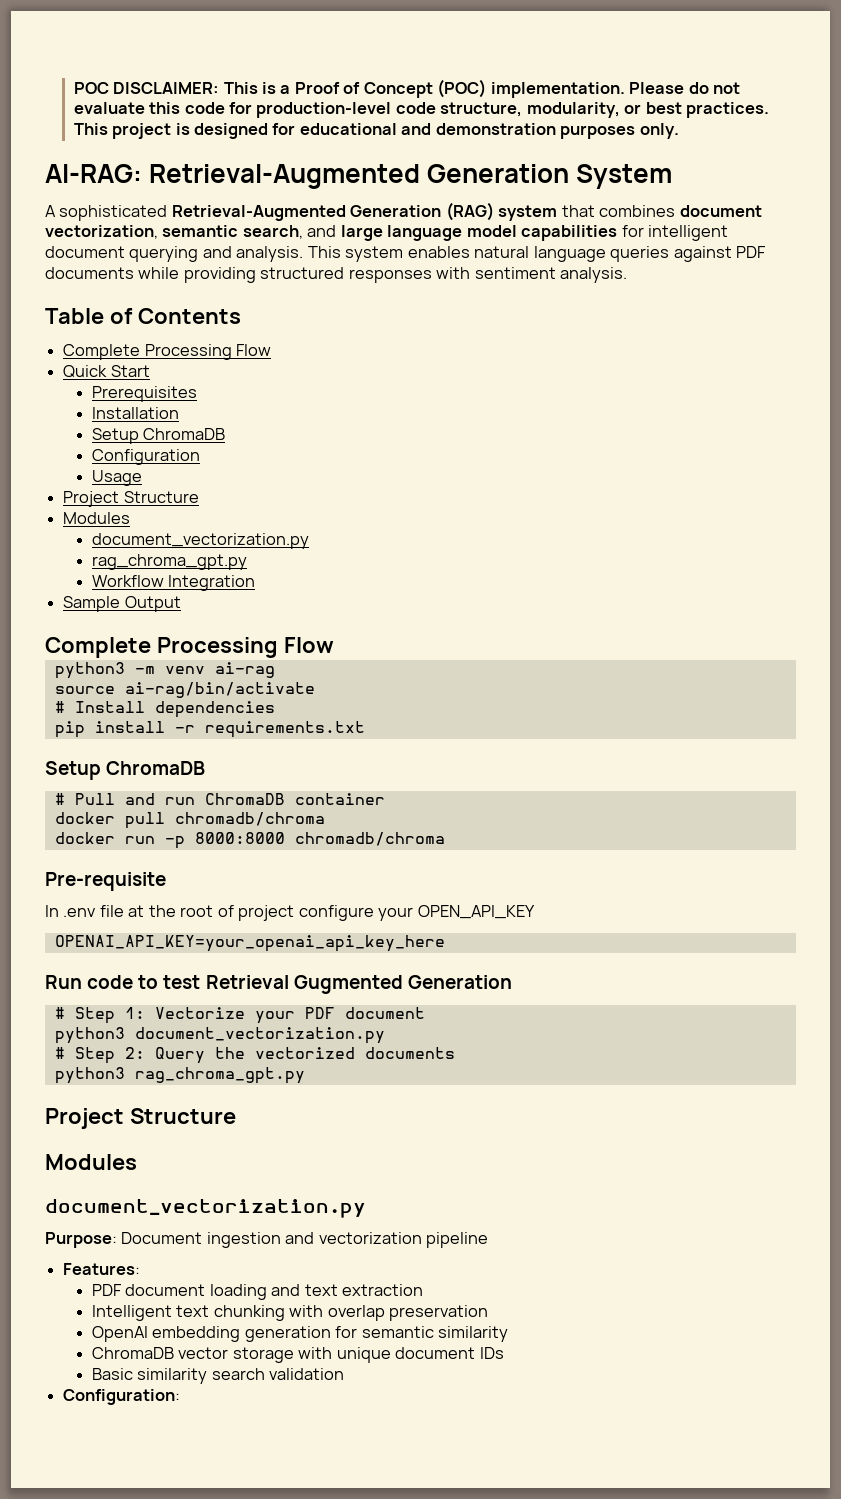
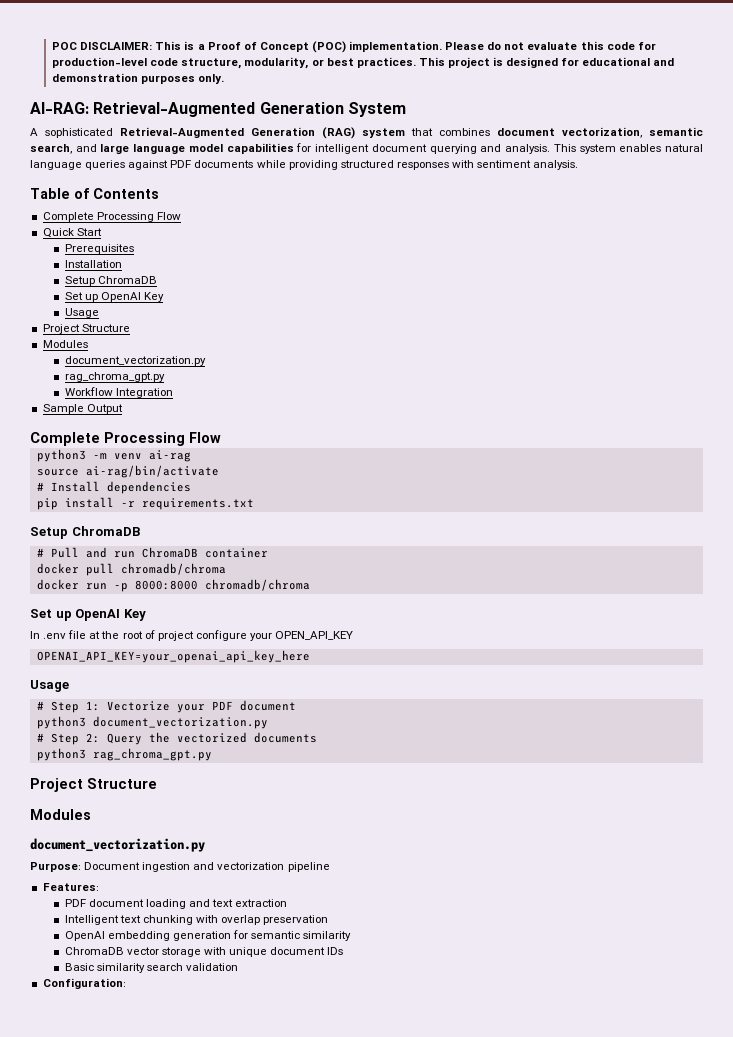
[91,449,200,465] Configuration -> [64,292,165,302] Set up OpenAI Key
[45,872,166,891] Pre-requisite -> [30,609,146,621] Set up OpenAI Key
[45,975,512,994] Run code to test Retrieval Gugmented Generation -> [30,680,69,692] Usage

